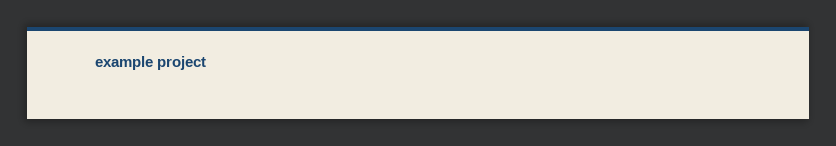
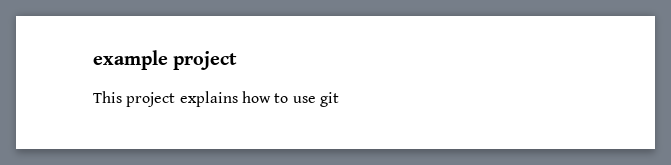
(207, 63) none -> [93,91,339,107] // This project explains how to use git

